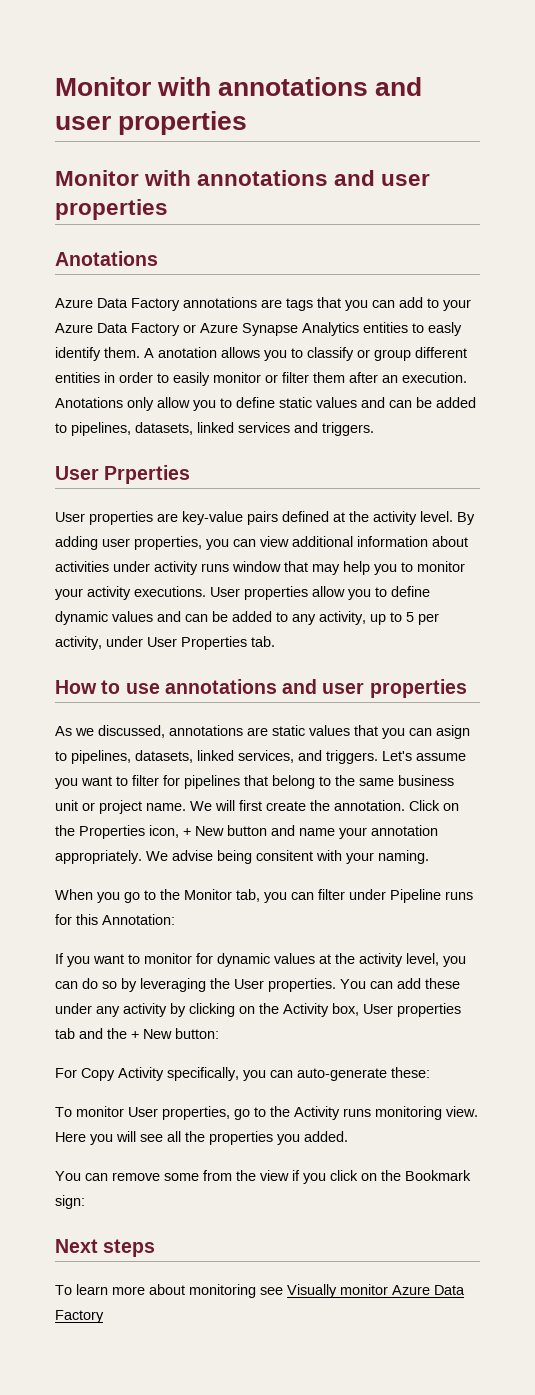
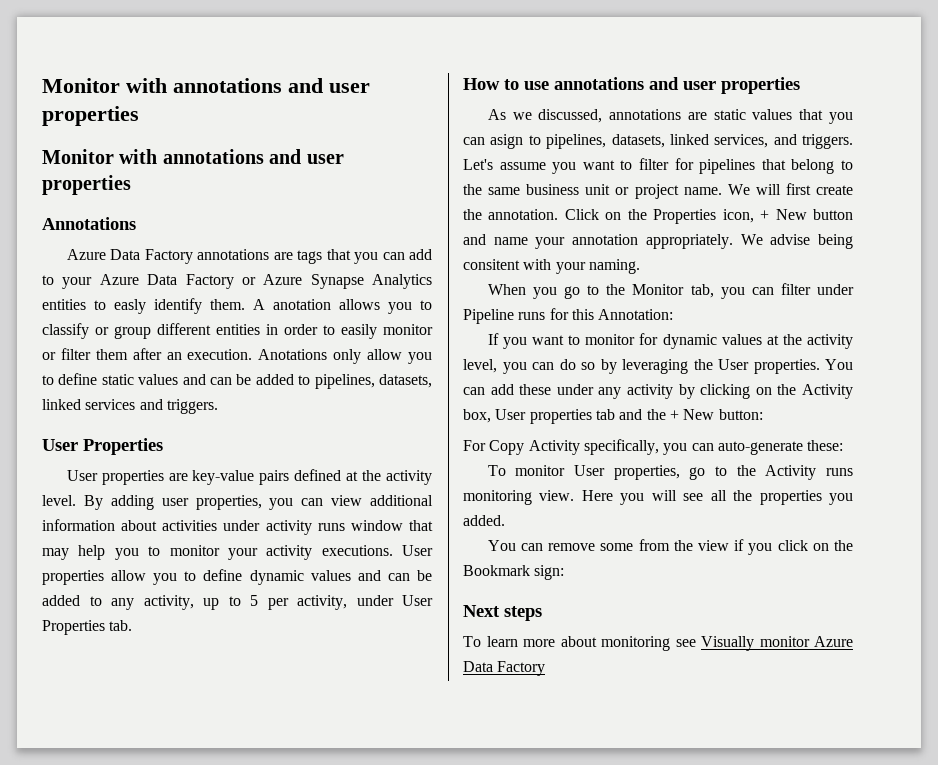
[55,251,158,266] Anotations -> [42,217,136,230] Annotations
[104,465,191,484] Prperties -> [83,438,163,455] Properties

